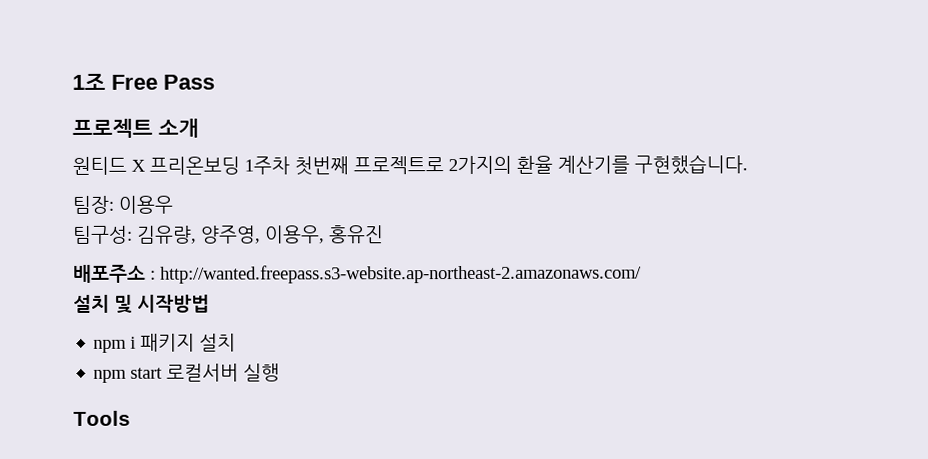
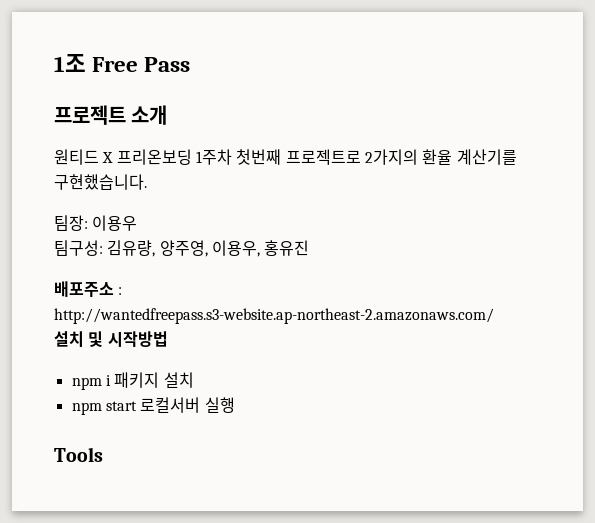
[160,264,642,284] http://wanted.freepass.s3-website.ap-northeast-2.amazonaws.com/ -> [54,308,494,324] http://wantedfreepass.s3-website.ap-northeast-2.amazonaws.com/

